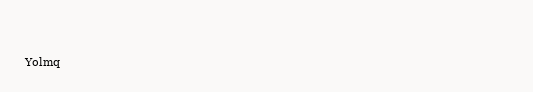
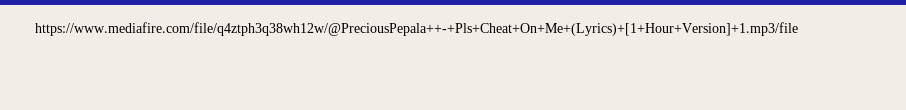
[24,57,60,68] Yolmq -> [35,22,798,36] https://www.mediafire.com/file/q4ztph3q38wh12w/@PreciousPepala++-+Pls+Cheat+On+Me+(Lyrics)+[1+Hour+Version]+1.mp3/file

